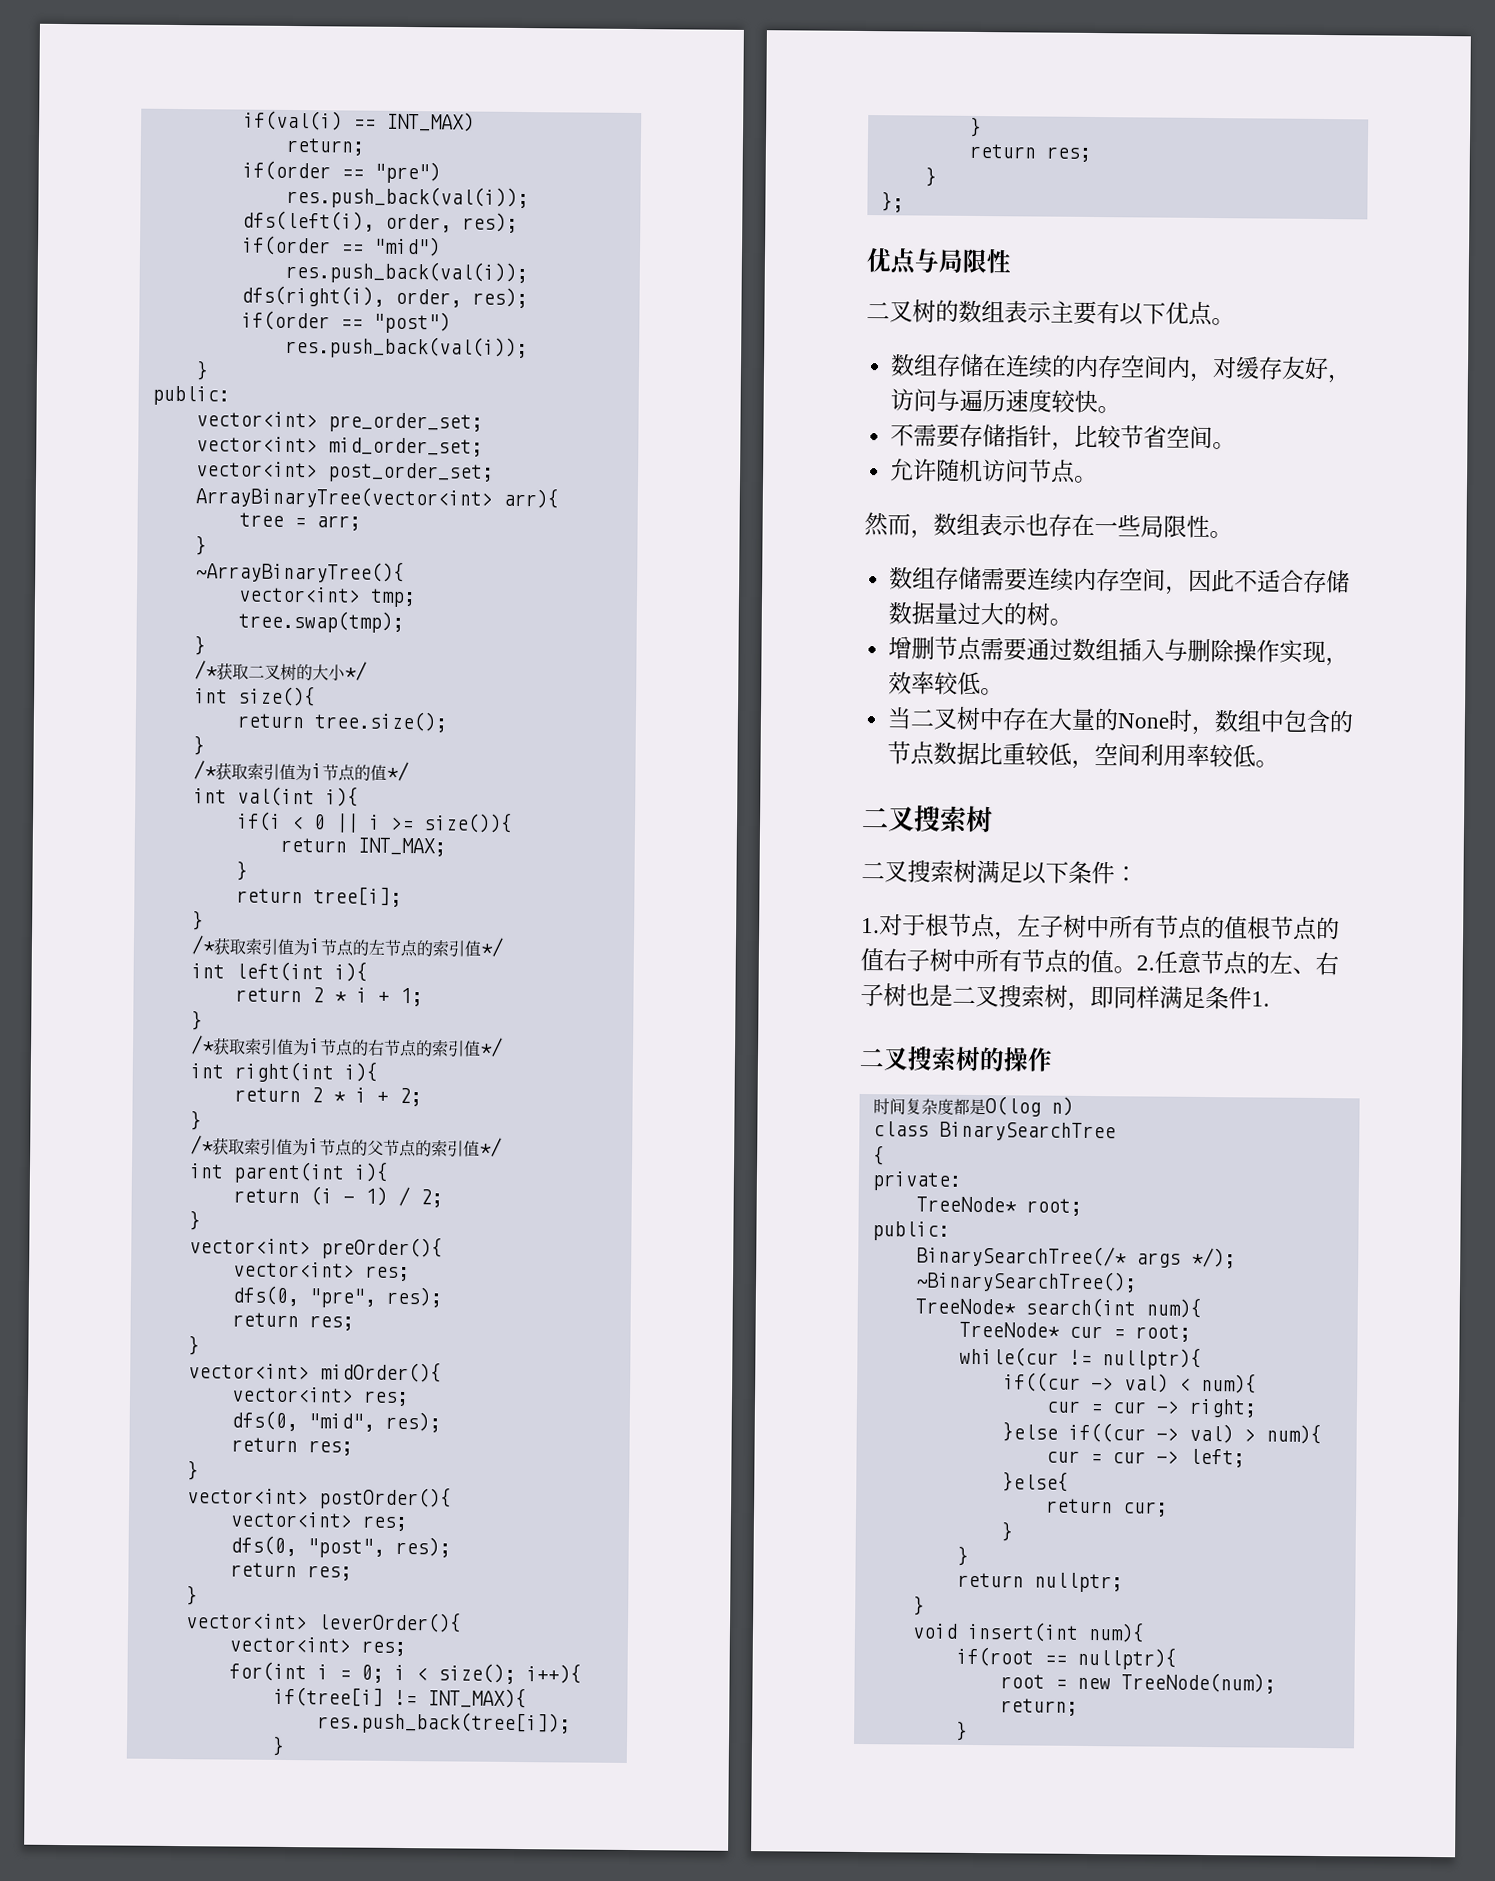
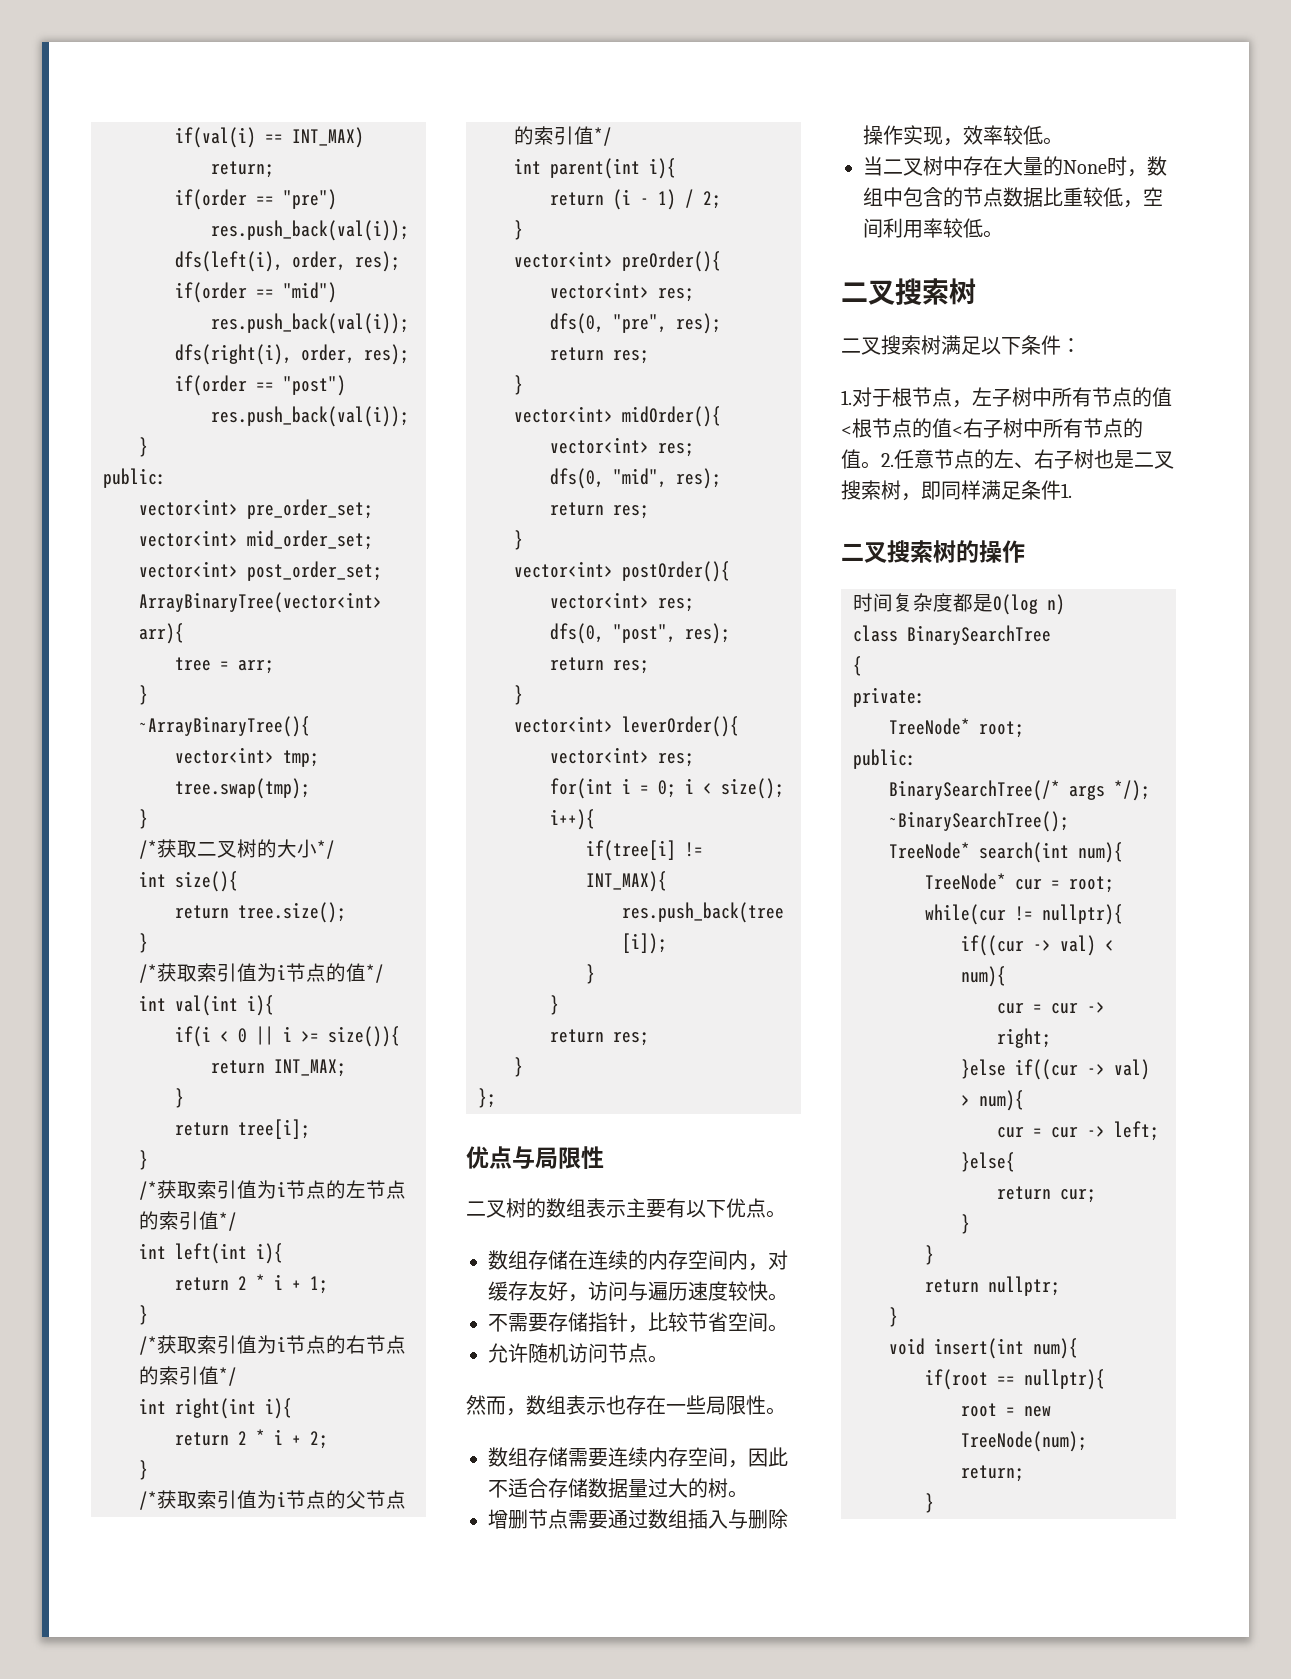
(1248, 928) none -> [841,426,852,436] <
(884, 959) none -> [952,426,963,436] <

